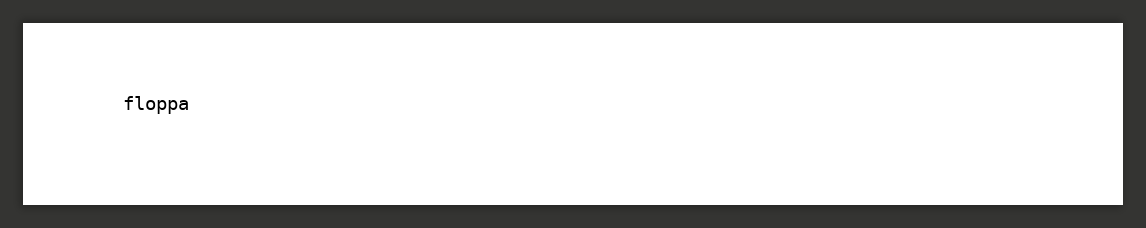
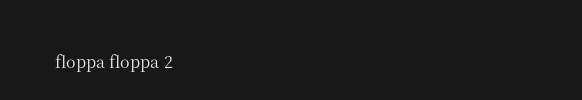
[123,96,189,114] floppa -> [55,54,173,72] floppa floppa 2

